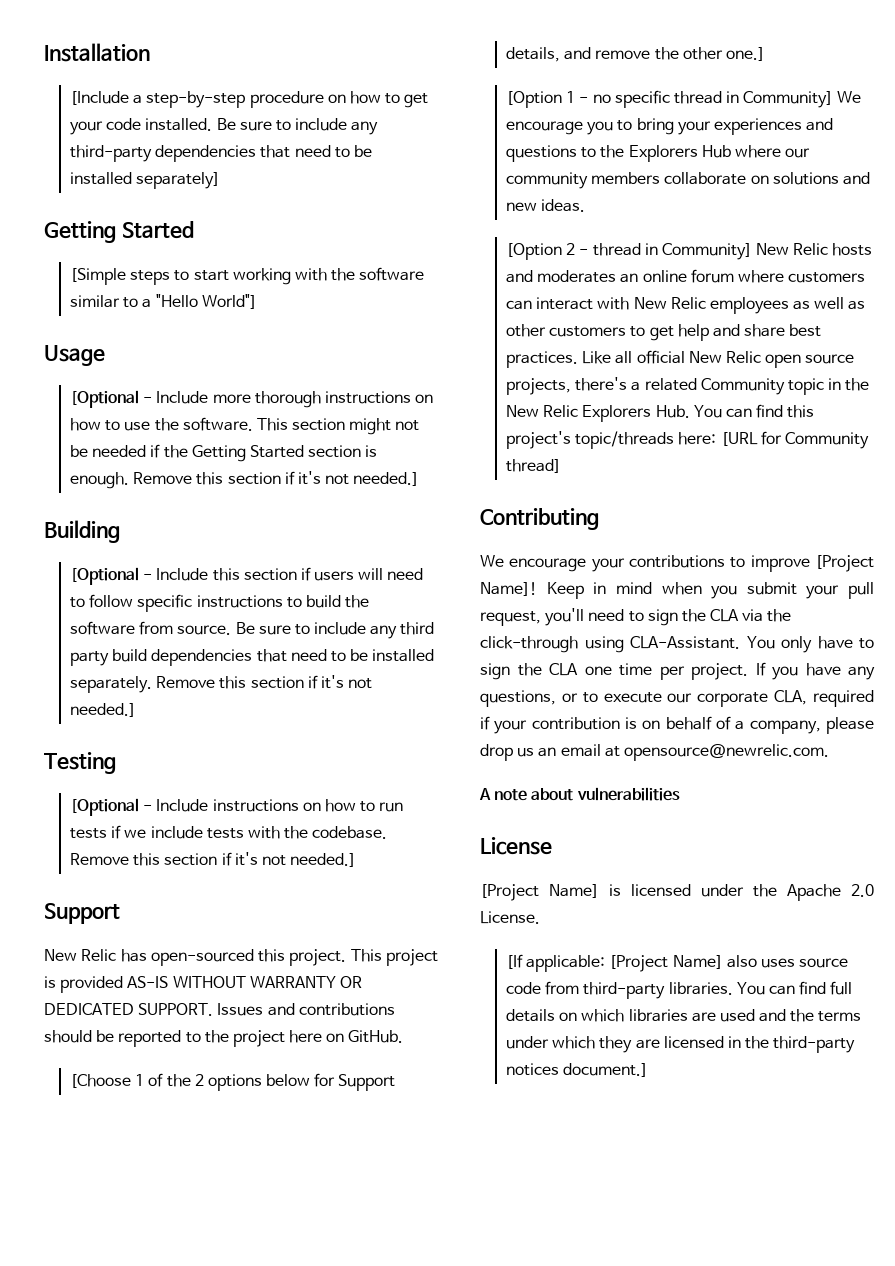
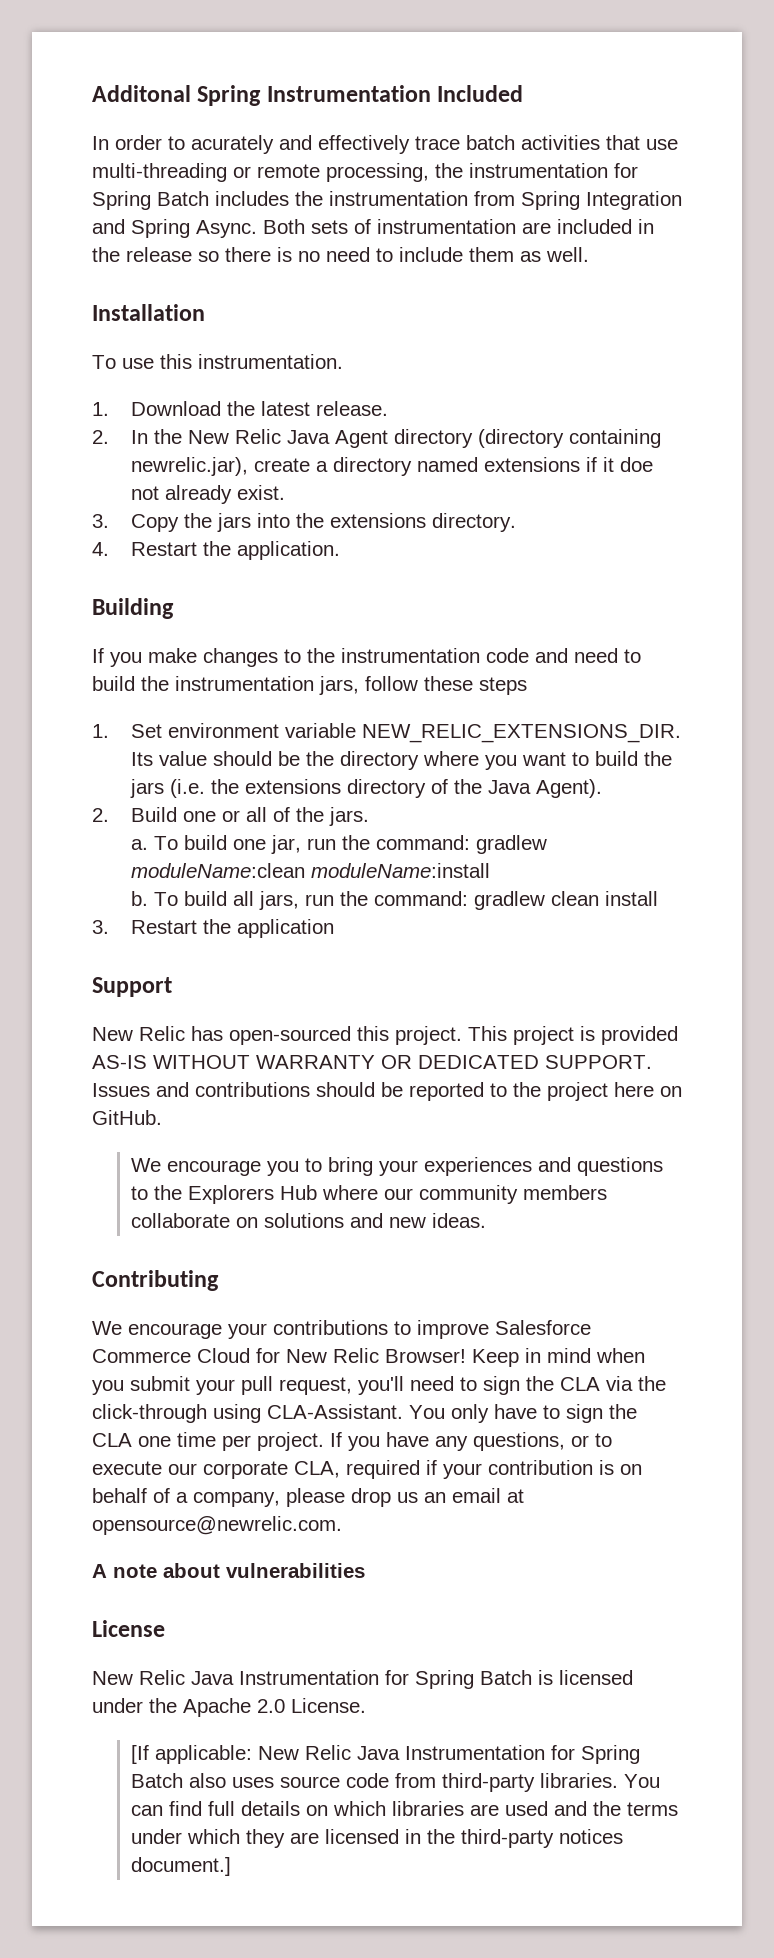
[44,43,150,62] [69,91,429,108] [69,118,379,135] [69,145,372,162] [69,172,221,189] [44,221,194,243] [69,267,425,285] [69,294,257,309] [44,345,105,366] [69,390,434,408] [69,417,420,435] [69,444,378,462] [69,471,420,489] [44,520,120,543] [69,567,424,585] [69,594,370,612] [69,621,435,639] [69,649,435,666] [69,675,373,693] [69,703,136,717] [44,752,116,774] [69,798,404,816] [69,825,388,839] [69,852,357,867] Installation // [Include a step-by-step procedure on how to get your code installed. Be sure to include any third-party dependencies that need to be installed separately] // Getting Started // [Simple steps to start working with the software similar to a "Hello World"] // Usage // [Optional - Include more thorough instructions on how to use the software. This section might not be needed if the Getting Started section is enough. Remove this section if it's not needed.] // Building // [Optional - Include this section if users will need to follow specific instructions to build the software from source. Be sure to include any third party build dependencies that need to be installed separately. Remove this section if it's not needed.] // Testing // [Optional - Include instructions on how to run tests if we include tests with the codebase. Remove this section if it's not needed.] -> [92,85,524,106] [92,135,678,154] [92,163,638,182] [92,191,682,210] [92,219,654,238] [92,247,589,262] [92,304,205,321] [92,354,343,369] [92,401,389,416] [92,429,662,448] [131,457,654,476] [131,485,286,504] [92,513,517,532] [92,541,341,560] [92,598,174,619] [92,648,641,667] [92,676,527,695] [92,723,682,743] [131,751,673,770] [130,779,603,798] [92,807,370,826] [131,835,548,854] [131,863,491,878] [131,891,659,910] [92,919,335,938] Additonal Spring Instrumentation Included // In order to acurately and effectively trace batch activities that use multi-threading or remote processing, the instrumentation for Spring Batch includes the instrumentation from Spring Integration and Spring Async. Both sets of instrumentation are included in the release so there is no need to include them as well. // Installation // To use this instrumentation. // 1. Download the latest release. // 2. In the New Relic Java Agent directory (directory containing newrelic.jar), create a directory named extensions if it doe not already exist. // 3. Copy the jars into the extensions directory. // 4. Restart the application. // Building // If you make changes to the instrumentation code and need to build the instrumentation jars, follow these steps // 1. Set environment variable NEW_RELIC_EXTENSIONS_DIR. Its value should be the directory where you want to build the jars (i.e. the extensions directory of the Java Agent). // 2. Build one or all of the jars. // a. To build one jar, run the command: gradlew moduleName:clean moduleName:install // b. To build all jars, run the command: gradlew clean install // 3. Restart the application
[69,1073,396,1091] [505,47,765,62] [505,90,834,108] [Choose 1 of the 2 options below for Support details, and remove the other one.] // [Option 1 - no specific thread in Community] -> (162, 1117) none
[505,243,873,260] [505,269,866,283] [505,297,866,314] [505,324,822,341] [505,350,855,368] [505,377,870,395] [505,404,815,422] [505,431,869,449] [505,459,561,473] // [Option 2 - thread in Community] New Relic hosts and moderates an online forum where customers can interact with New Relic employees as well as other customers to get help and share best practices. Like all official New Relic open source projects, there's a related Community topic in the New Relic Explorers Hub. You can find this project's topic/threads here: [URL for Community thread] -> (487, 1220) none
[815,555,874,572] [480,582,537,596] [Project Name]! -> [495,1320,591,1335] [92,1348,466,1363] Salesforce Commerce Cloud for New Relic Browser!
[480,884,599,901] [Project Name] -> [92,1670,532,1689] New Relic Java Instrumentation for Spring Batch
[609,955,723,972] [Project Name] -> [258,1745,641,1764] [131,1773,184,1788] New Relic Java Instrumentation for Spring Batch

